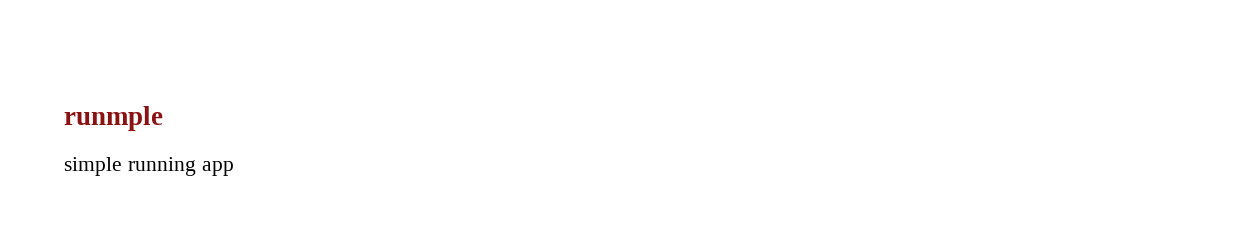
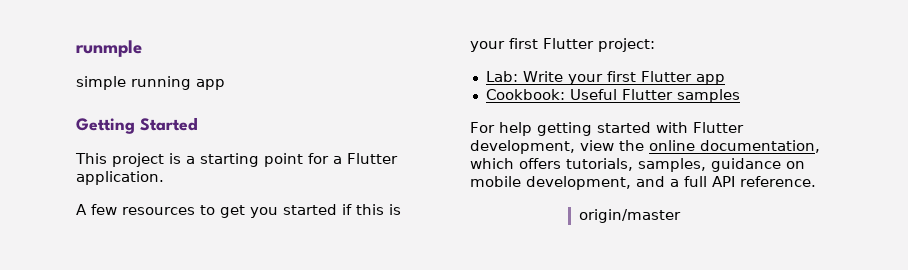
(234, 168) none -> [76,117,198,134] [75,153,398,167] [76,171,164,185] [76,204,401,218] [470,38,655,52] [485,71,725,85] [485,89,740,103] [470,122,744,136] [470,140,820,154] [470,158,805,172] [470,176,816,190] [578,209,681,223] // Getting Started // This project is a starting point for a Flutter application. // A few resources to get you started if this is your first Flutter project: // Lab: Write your first Flutter app // Cookbook: Useful Flutter samples // For help getting started with Flutter development, view the online documentation, which offers tutorials, samples, guidance on mobile development, and a full API reference. // origin/master

